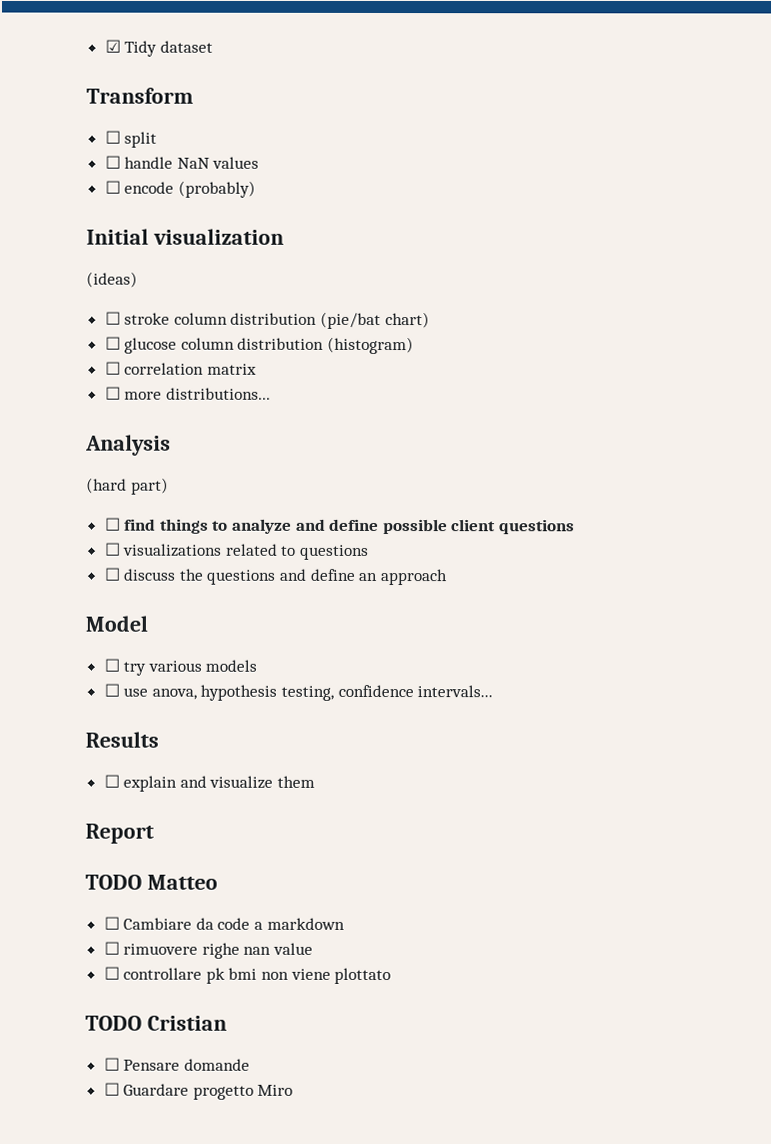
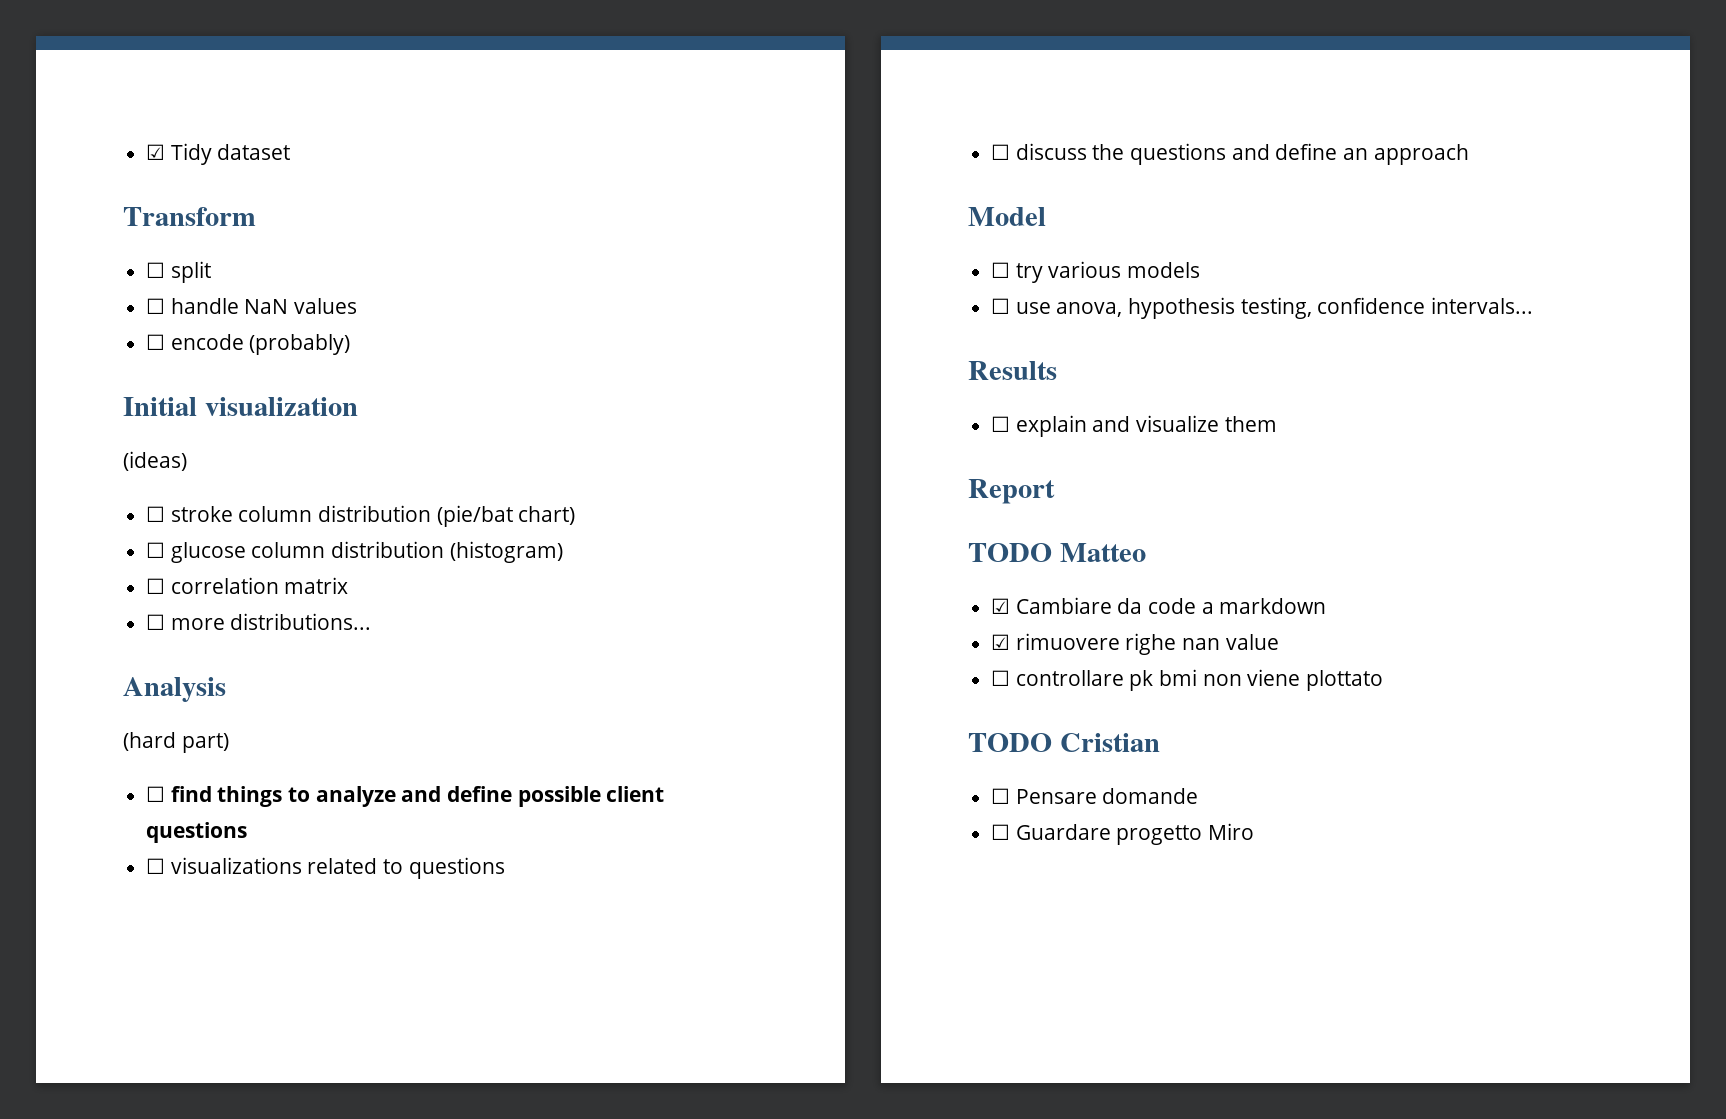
[103,916,120,930] ☐ -> [991,598,1011,614] ☑
[103,941,120,955] ☐ -> [991,634,1011,650] ☑

